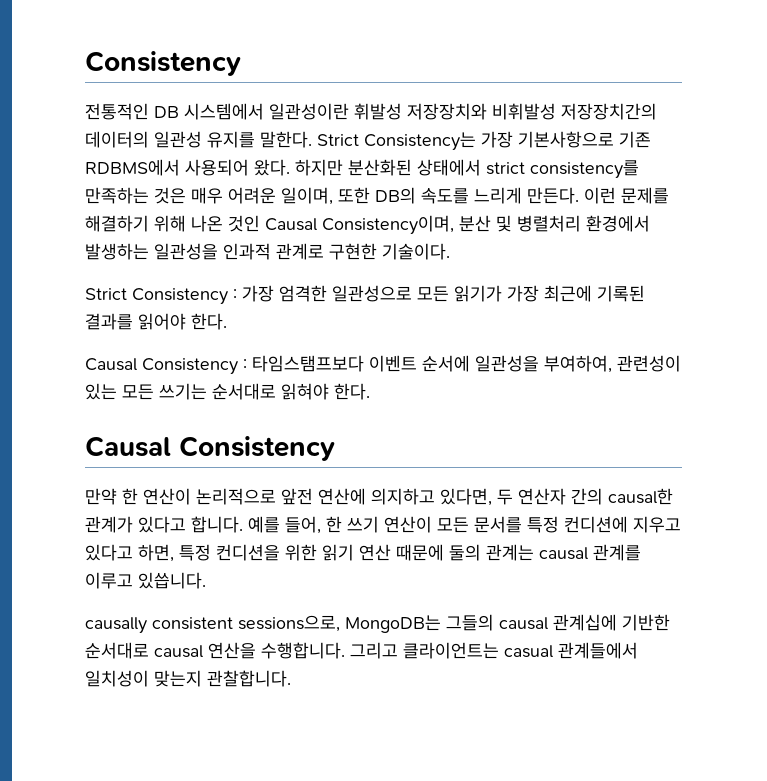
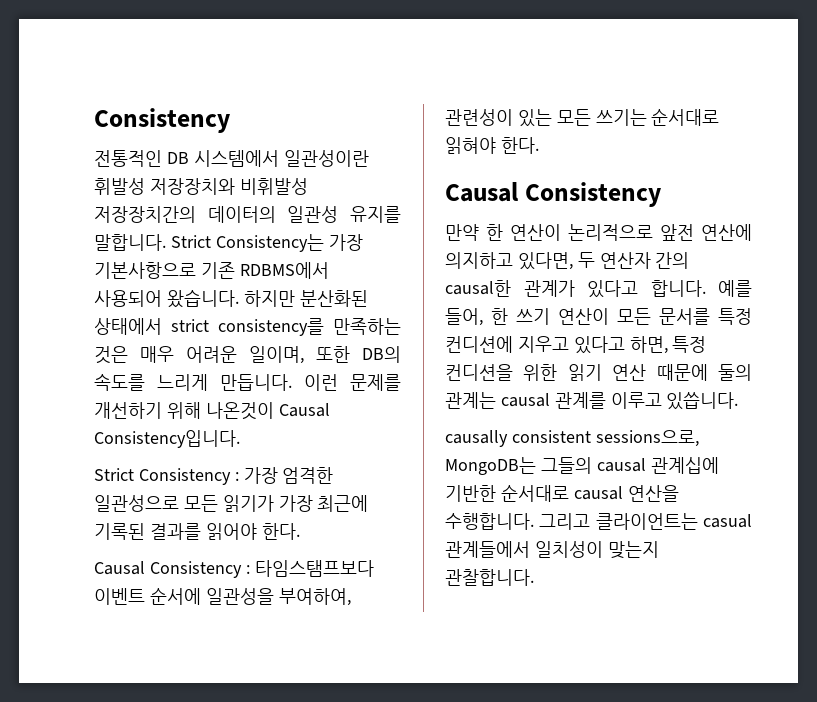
[260,131,312,148] 말한다. -> [94,234,166,251] 말합니다.
[254,159,290,176] 왔다. -> [166,289,239,308] 왔습니다.
[527,187,579,204] 만든다. -> [220,374,292,391] 만듭니다.
[85,215,650,235] [85,243,450,260] 해결하기 위해 나온 것인 Causal Consistency이며, 분산 및 병렬처리 환경에서 발생하는 일관성을 인과적 관계로 구현한 기술이다. -> [94,402,330,420] [94,430,240,448] 개선하기 위해 나온것이 Causal Consistency입니다.

